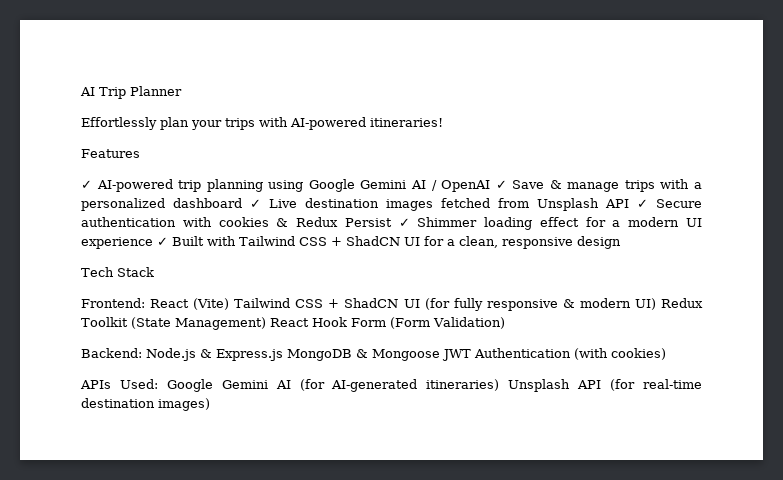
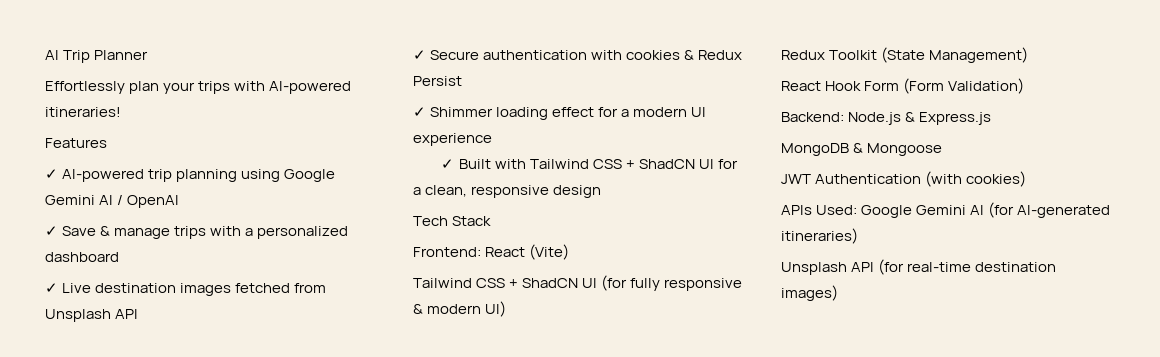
(491, 186) none -> (180, 201) //
(242, 203) none -> (119, 257) //
(629, 203) none -> (139, 314) //
(392, 222) none -> (462, 81) //
(153, 243) none -> (492, 139) //
(230, 304) none -> (570, 252) //
(656, 304) none -> (507, 309) //
(266, 323) none -> (1029, 55) //
(283, 355) none -> (992, 118) //
(440, 355) none -> (943, 149) //
(500, 385) none -> (858, 236) //

